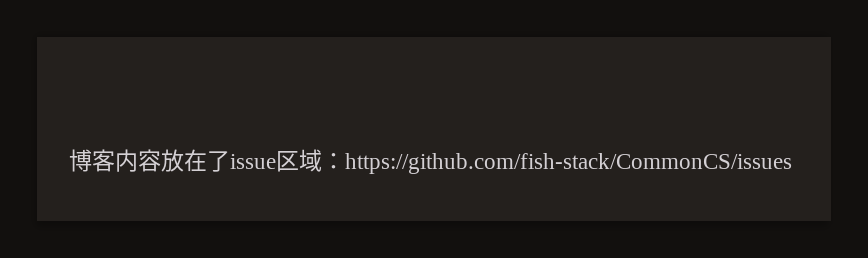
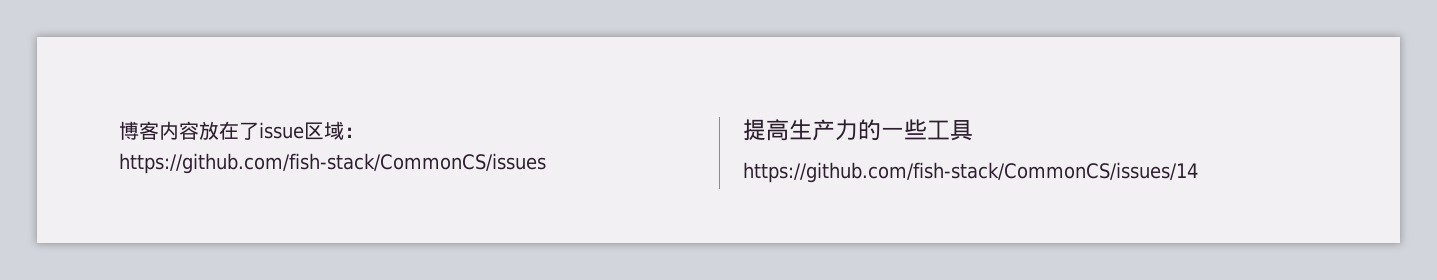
(792, 163) none -> [743,119,973,141] [743,162,1198,183] // 提高生产力的一些工具 // https://github.com/fish-stack/CommonCS/issues/14

